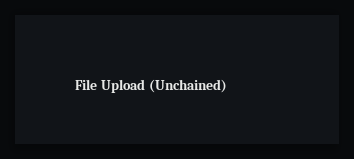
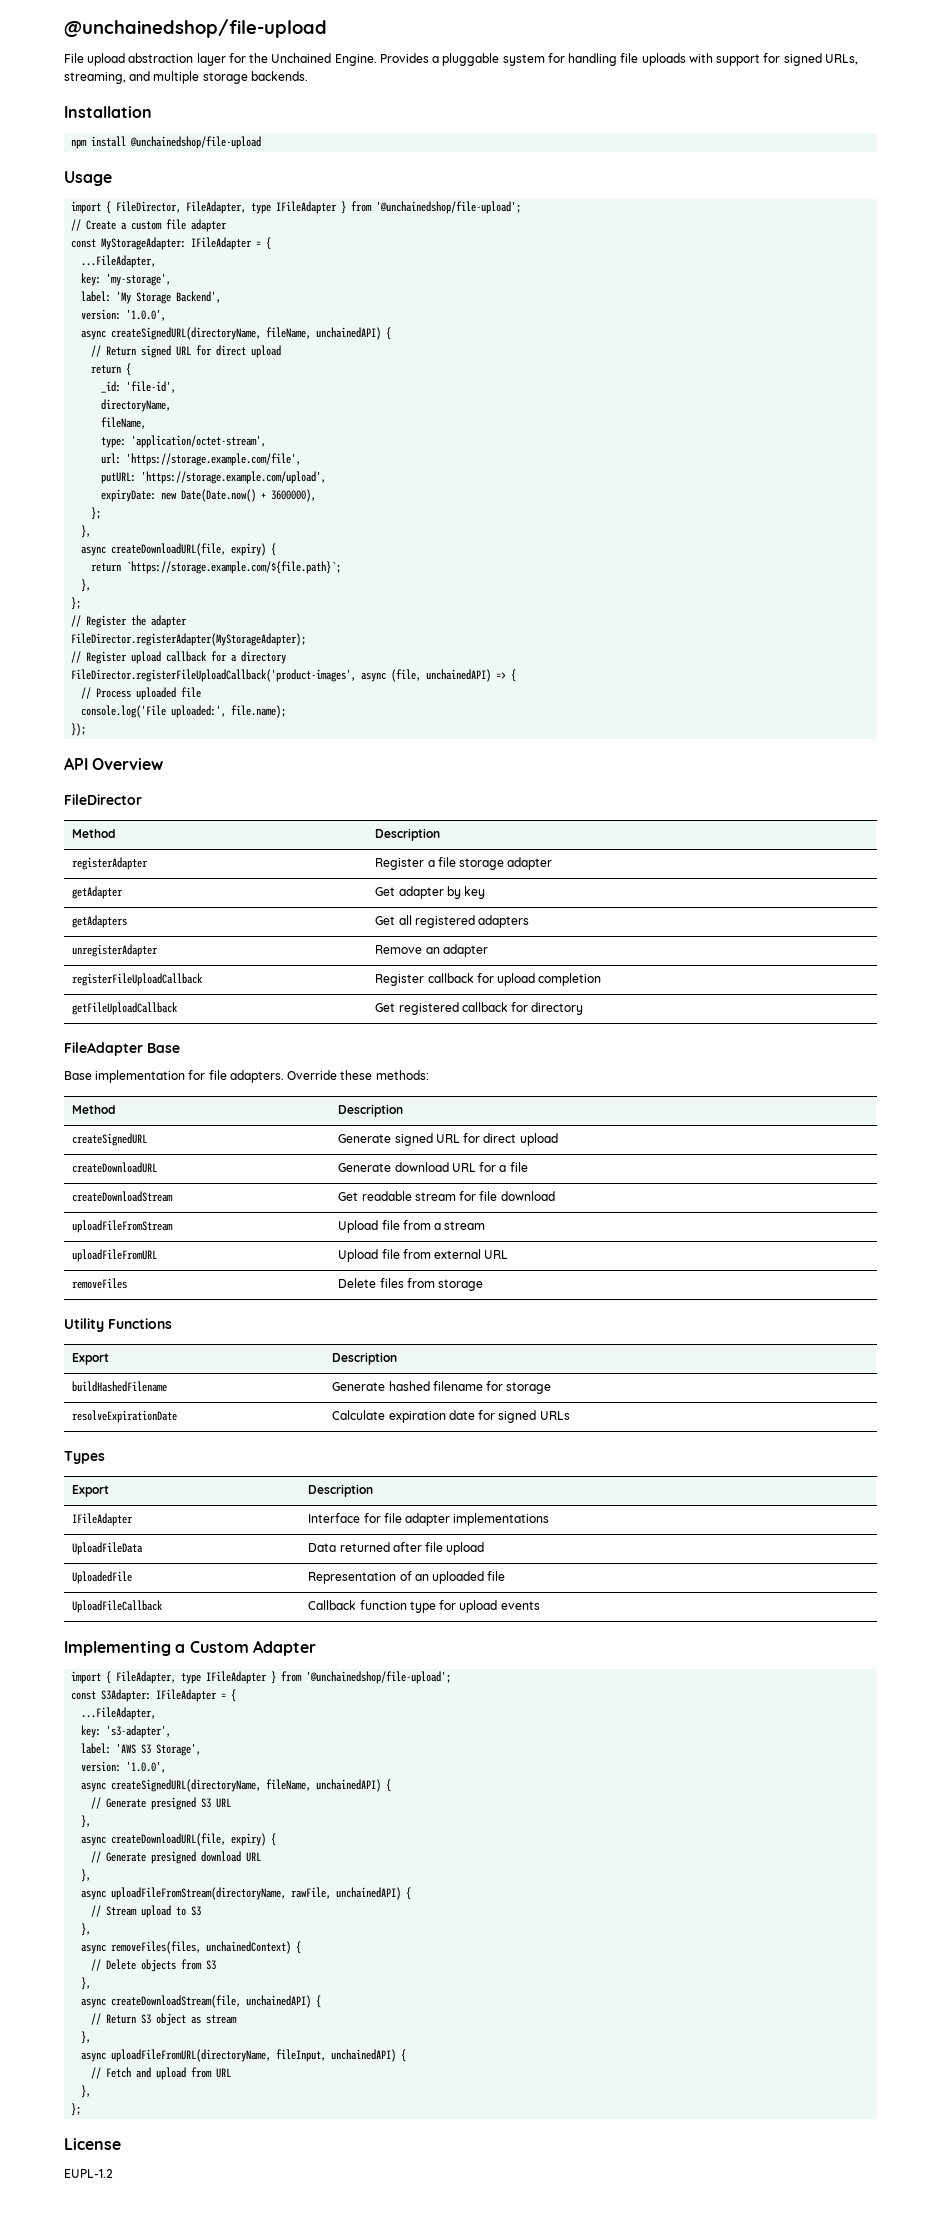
[75,79,227,93] File Upload (Unchained) -> [64,19,327,38] [64,53,858,66] [64,71,308,84] [64,106,152,118] [71,136,262,149] [64,171,112,186] [71,201,522,214] [71,219,228,232] [71,237,272,250] [81,255,157,268] [81,273,172,286] [81,291,222,304] [81,309,167,321] [81,327,392,340] [91,345,282,358] [91,363,132,376] [101,381,177,393] [101,399,172,412] [101,417,147,429] [101,435,267,448] [101,453,302,466] [101,471,327,484] [101,489,317,502] [91,507,102,520] [81,525,92,538] [81,543,277,556] [91,561,342,574] [81,579,92,592] [71,597,82,610] [71,615,188,628] [71,633,307,646] [71,651,287,664] [71,669,517,682] [81,687,202,700] [81,705,287,718] [71,723,87,736] [64,757,164,770] [64,794,142,805] [72,829,116,838] [375,828,441,841] [72,857,149,870] [375,857,553,870] [72,886,124,899] [375,886,486,899] [72,915,128,928] [375,915,530,928] [72,944,159,957] [375,944,488,957] [72,973,204,986] [375,973,602,986] [72,1002,179,1015] [375,1002,584,1015] [64,1042,180,1056] [64,1070,429,1083] [72,1105,116,1114] [338,1104,404,1117] [72,1133,148,1146] [338,1133,558,1146] [72,1162,158,1173] [338,1162,528,1172] [72,1191,174,1202] [338,1191,555,1201] [72,1220,174,1233] [338,1220,486,1233] [72,1249,158,1262] [338,1249,509,1262] [72,1278,128,1289] [338,1278,484,1291] [64,1318,172,1332] [72,1353,110,1365] [332,1352,398,1365] [72,1381,168,1392] [332,1381,552,1394] [72,1410,178,1423] [332,1410,570,1423] [64,1451,105,1464] [72,1485,110,1497] [308,1484,374,1497] [72,1513,134,1526] [308,1513,550,1526] [72,1542,144,1555] [308,1542,485,1555] [72,1571,133,1584] [308,1571,506,1584] [72,1600,164,1613] [308,1600,540,1613] [64,1640,316,1656] [71,1671,452,1684] [71,1689,237,1702] [81,1707,157,1720] [81,1725,172,1738] [81,1743,202,1756] [81,1761,167,1773] [81,1779,392,1792] [91,1797,232,1810] [81,1815,92,1828] [81,1833,277,1846] [91,1851,262,1864] [81,1869,92,1882] [81,1887,412,1900] [91,1905,202,1918] [81,1923,92,1936] [81,1941,302,1954] [91,1959,217,1972] [81,1977,92,1990] [81,1995,322,2008] [91,2013,238,2026] [81,2031,92,2044] [81,2049,407,2062] [91,2067,232,2080] [81,2085,92,2098] [71,2103,82,2116] [64,2138,121,2150] [64,2169,113,2178] @unchainedshop/file-upload // File upload abstraction layer for the Unchained Engine. Provides a pluggable system for handling file uploads with support for signed URLs, streaming, and multiple storage backends. // Installation // npm install @unchainedshop/file-upload // Usage // import { FileDirector, FileAdapter, type IFileAdapter } from '@unchainedshop/file-upload'; // // Create a custom file adapter // const MyStorageAdapter: IFileAdapter = { // ...FileAdapter, // key: 'my-storage', // label: 'My Storage Backend', // version: '1.0.0', // async createSignedURL(directoryName, fileName, unchainedAPI) { // // Return signed URL for direct upload // return { // _id: 'file-id', // directoryName, // fileName, // type: 'application/octet-stream', // url: 'https://storage.example.com/file', // putURL: 'https://storage.example.com/upload', // expiryDate: new Date(Date.now() + 3600000), // }; // }, // async createDownloadURL(file, expiry) { // return `https://storage.example.com/${file.path}`; // }, // }; // // Register the adapter // FileDirector.registerAdapter(MyStorageAdapter); // // Register upload callback for a directory // FileDirector.registerFileUploadCallback('product-images', async (file, unchainedAPI) => { // // Process uploaded file // console.log('File uploaded:', file.name); // }); // API Overview // FileDirector // Method | Description // registerAdapter | Register a file storage adapter // getAdapter | Get adapter by key // getAdapters | Get all registered adapters // unregisterAdapter | Remove an adapter // registerFileUploadCallback | Register callback for upload completion // getFileUploadCallback | Get registered callback for directory // FileAdapter Base // Base implementation for file adapters. Override these methods: // Method | Description // createSignedURL | Generate signed URL for direct upload // createDownloadURL | Generate download URL for a file // createDownloadStream | Get readable stream for file download // uploadFileFromStream | Upload file from a stream // uploadFileFromURL | Upload file from external URL // removeFiles | Delete files from storage // Utility Functions // Export | Description // buildHashedFilename | Generate hashed filename for storage // resolveExpirationDate | Calculate expiration date for signed URLs // Types // Export | Description // IFileAdapter | Interface for file adapter implementations // UploadFileData | Data returned after file upload // UploadedFile | Representation of an uploaded file // UploadFileCallback | Callback function type for upload events // Implementing a Custom Adapter // import { FileAdapter, type IFileAdapter } from '@unchainedshop/file-upload'; // const S3Adapter: IFileAdapter = { // ...FileAdapter, // key: 's3-adapter', // label: 'AWS S3 Storage', // version: '1.0.0', // async createSignedURL(directoryName, fileName, unchainedAPI) { // // Generate presigned S3 URL // }, // async createDownloadURL(file, expiry) { // // Generate presigned download URL // }, // async uploadFileFromStream(directoryName, rawFile, unchainedAPI) { // // Stream upload to S3 // }, // async removeFiles(files, unchainedContext) { // // Delete objects from S3 // }, // async createDownloadStream(file, unchainedAPI) { // // Return S3 object as stream // }, // async uploadFileFromURL(directoryName, fileInput, unchainedAPI) { // // Fetch and upload from URL // }, // }; // License // EUPL-1.2

